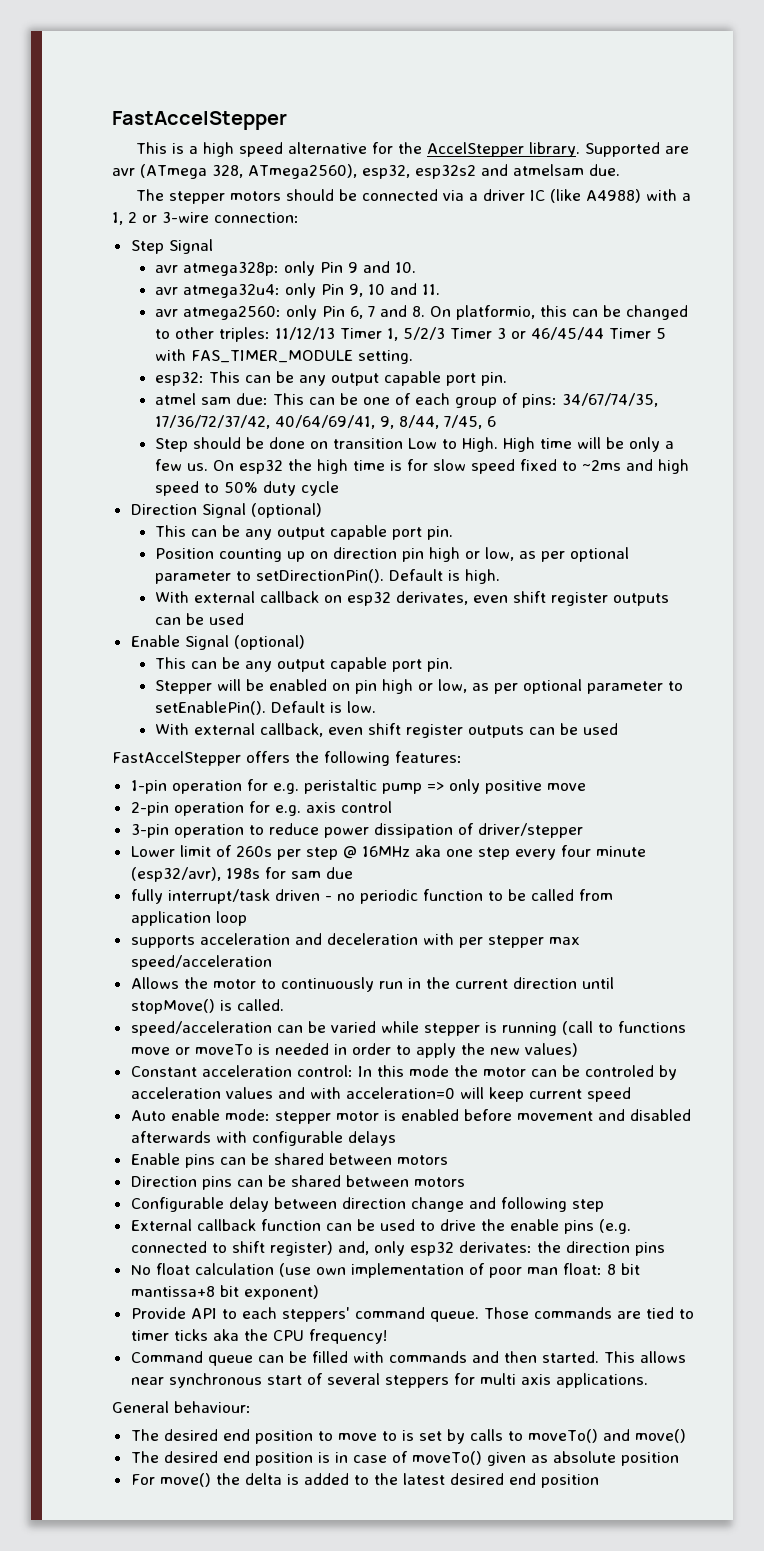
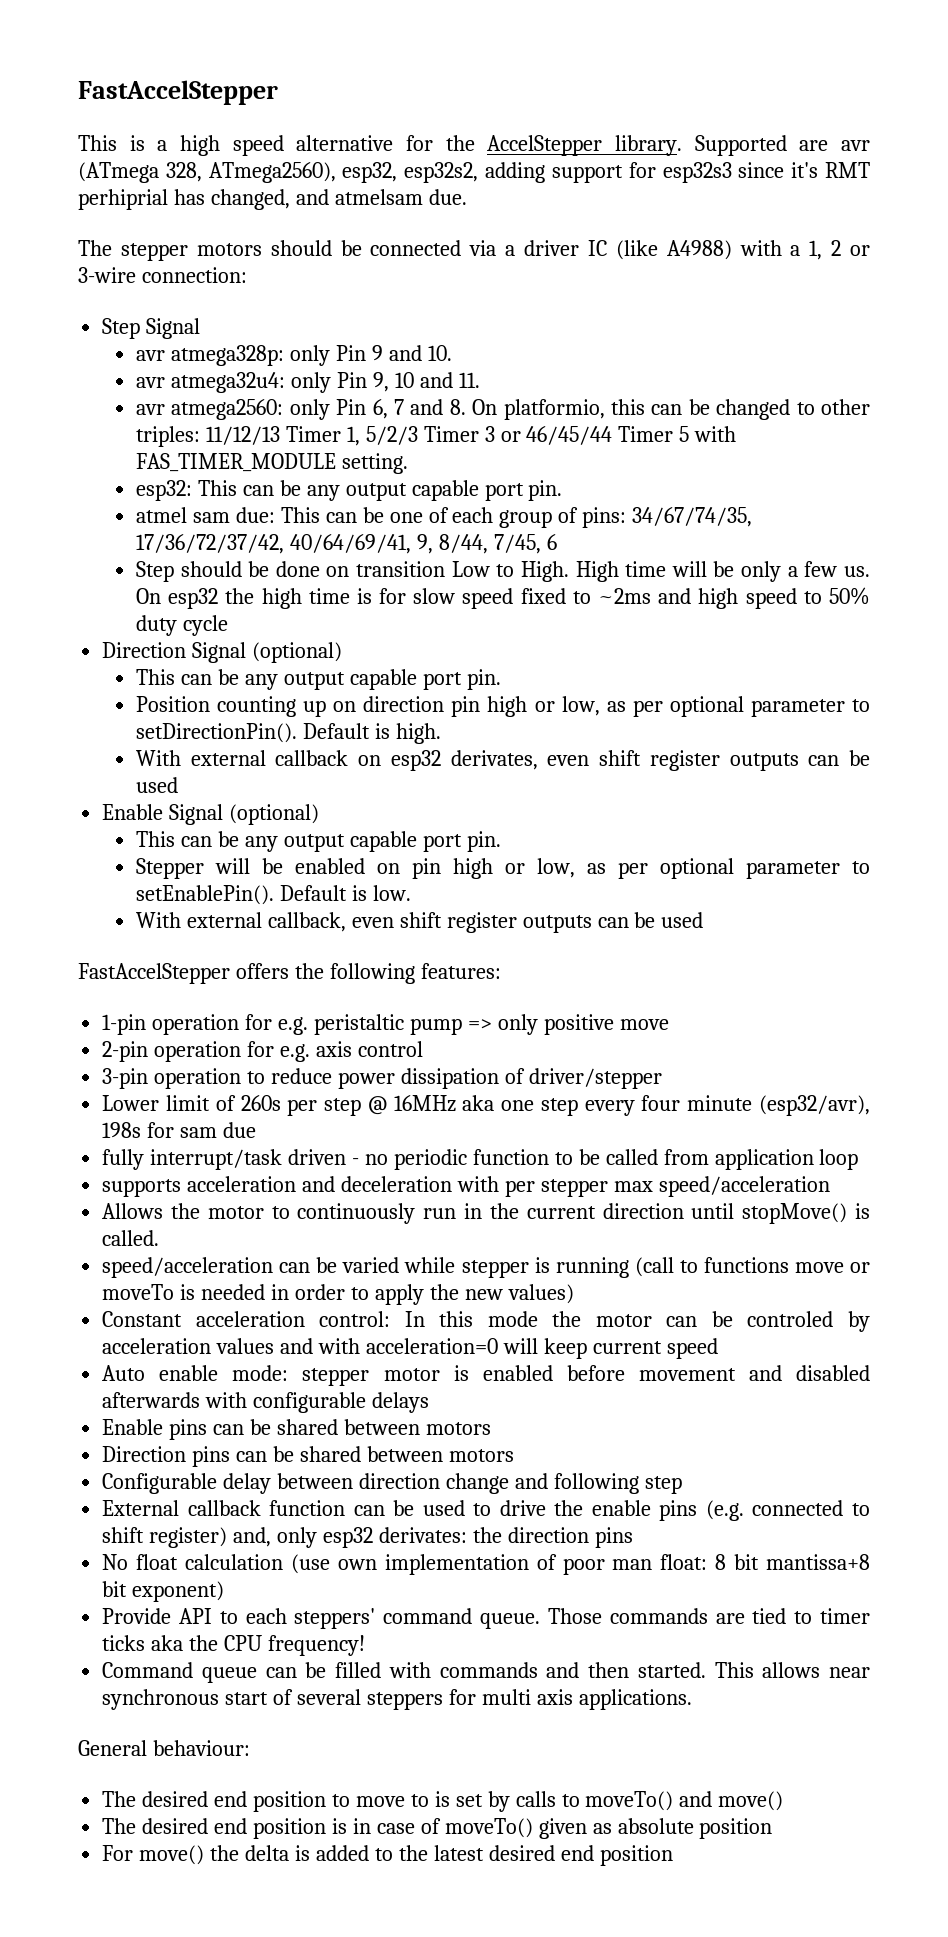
[414,165,476,179] esp32s2 -> [404,162,871,183] [78,189,290,210] esp32s2, adding support for esp32s3 since it's RMT perhiprial has changed,

